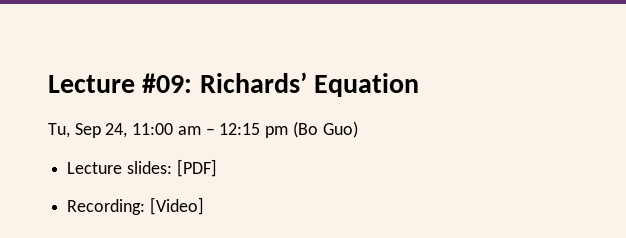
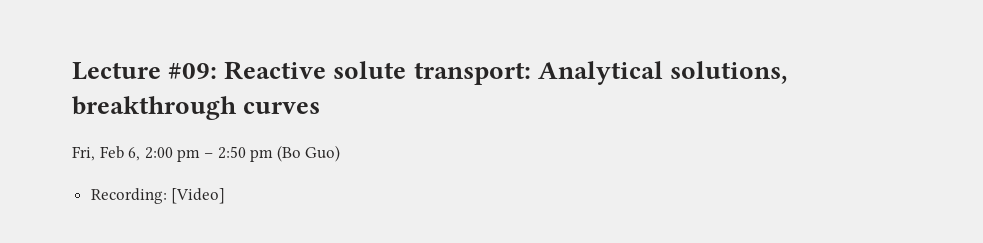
[199,72,420,97] [48,123,261,138] Richards’ Equation // Tu, Sep 24, 11:00 am – 12:15 -> [224,61,787,85] [72,96,321,120] [72,146,246,162] Reactive solute transport: Analytical solutions, breakthrough curves // Fri, Feb 6, 2:00 pm – 2:50
[67,159,217,177] // Lecture slides: [PDF] -> (341, 153) none

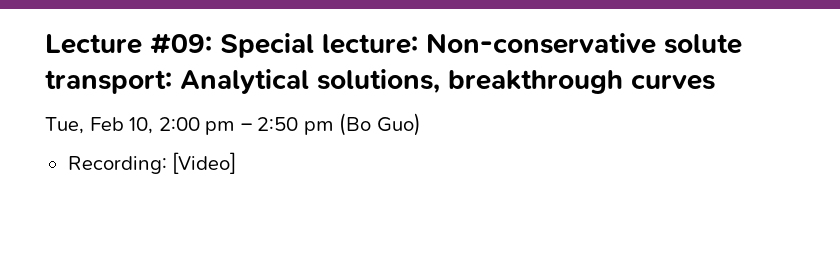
[224,61,327,80] Reactive -> [220,33,656,58] Special lecture: Non-conservative
[72,146,141,161] Fri, Feb 6, -> [45,117,154,134] Tue, Feb 10,

